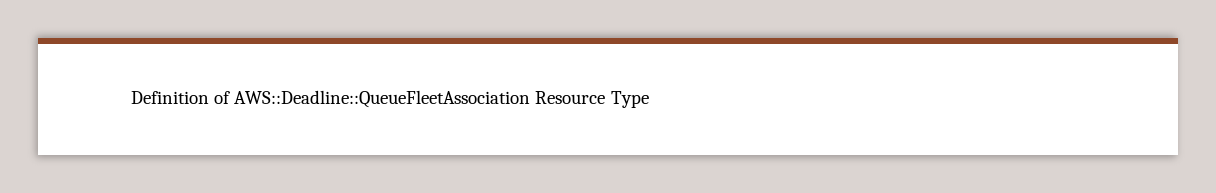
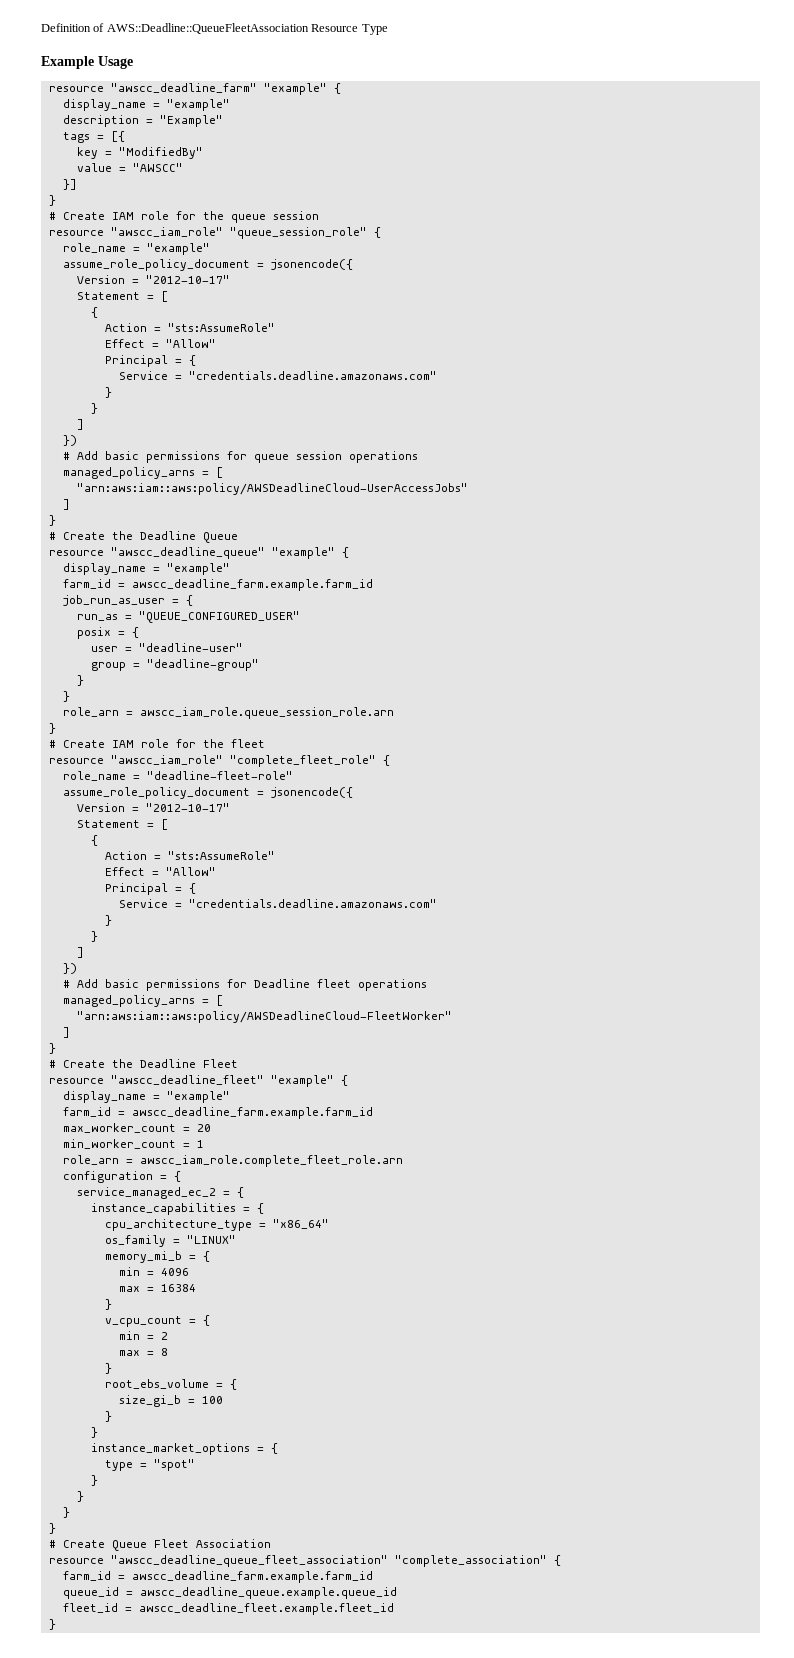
(649, 99) none -> [41,56,133,69] [48,83,341,95] [62,99,230,111] [62,115,223,127] [62,131,125,143] [76,147,203,159] [76,163,183,172] [62,179,77,190] [48,195,56,206] [48,211,319,223] [48,227,381,239] [62,243,210,255] [62,259,353,271] [76,275,230,284] [76,291,168,302] [90,307,98,318] [104,323,275,332] [104,339,216,348] [104,355,196,367] [118,371,437,380] [104,387,112,398] [90,403,98,414] [76,419,84,430] [62,435,77,446] [62,451,418,463] [62,467,223,479] [76,483,468,495] [62,499,70,510] [48,515,56,526] [48,531,238,543] [48,547,349,559] [62,563,230,575] [62,579,373,591] [62,595,193,606] [76,611,300,623] [76,627,139,639] [90,643,243,652] [90,659,259,671] [76,675,84,686] [62,691,70,702] [62,707,394,719] [48,723,56,734] [48,739,265,748] [48,755,390,767] [62,771,293,781] [62,787,353,799] [76,803,230,812] [76,819,168,830] [90,835,98,846] [104,851,275,860] [104,867,216,876] [104,883,196,895] [118,899,437,908] [104,915,112,926] [90,931,98,942] [76,947,84,958] [62,963,77,974] [62,979,427,991] [62,995,223,1007] [76,1011,452,1023] [62,1027,70,1038] [48,1043,56,1054] [48,1059,238,1068] [48,1075,348,1087] [62,1091,230,1103] [62,1107,373,1119] [62,1123,211,1133] [62,1139,204,1149] [62,1155,403,1167] [62,1171,181,1183] [76,1187,244,1199] [90,1203,264,1215] [104,1219,329,1231] [104,1235,236,1247] [104,1251,210,1263] [118,1267,189,1276] [118,1284,196,1292] [104,1299,112,1310] [104,1315,210,1327] [118,1331,168,1340] [118,1348,168,1356] [104,1363,112,1374] [104,1379,237,1390] [118,1395,223,1407] [104,1411,112,1422] [90,1427,98,1438] [90,1443,278,1455] [104,1459,195,1471] [90,1475,98,1486] [76,1491,84,1502] [62,1507,70,1518] [48,1523,56,1534] [48,1539,271,1551] [48,1555,561,1567] [62,1571,373,1583] [62,1587,397,1599] [62,1603,394,1615] [48,1619,56,1630] // Example Usage // resource "awscc_deadline_farm" "example" { // display_name = "example" // description = "Example" // tags = [{ // key = "ModifiedBy" // value = "AWSCC" // }] // } // # Create IAM role for the queue session // resource "awscc_iam_role" "queue_session_role" { // role_name = "example" // assume_role_policy_document = jsonencode({ // Version = "2012-10-17" // Statement = [ // { // Action = "sts:AssumeRole" // Effect = "Allow" // Principal = { // Service = "credentials.deadline.amazonaws.com" // } // } // ] // }) // # Add basic permissions for queue session operations // managed_policy_arns = [ // "arn:aws:iam::aws:policy/AWSDeadlineCloud-UserAccessJobs" // ] // } // # Create the Deadline Queue // resource "awscc_deadline_queue" "example" { // display_name = "example" // farm_id = awscc_deadline_farm.example.farm_id // job_run_as_user = { // run_as = "QUEUE_CONFIGURED_USER" // posix = { // user = "deadline-user" // group = "deadline-group" // } // } // role_arn = awscc_iam_role.queue_session_role.arn // } // # Create IAM role for the fleet // resource "awscc_iam_role" "complete_fleet_role" { // role_name = "deadline-fleet-role" // assume_role_policy_document = jsonencode({ // Version = "2012-10-17" // Statement = [ // { // Action = "sts:AssumeRole" // Effect = "Allow" // Principal = { // Service = "credentials.deadline.amazonaws.com" // } // } // ] // }) // # Add basic permissions for Deadline fleet operations // managed_policy_arns = [ // "arn:aws:iam::aws:policy/AWSDeadlineCloud-FleetWorker" // ] // } // # Create the Deadline Fleet // resource "awscc_deadline_fleet" "example" { // display_name = "example" // farm_id = awscc_deadline_farm.example.farm_id // max_worker_count = 20 // min_worker_count = 1 // role_arn = awscc_iam_role.complete_fleet_role.arn // configuration = { // service_managed_ec_2 = { // instance_capabilities = { // cpu_architecture_type = "x86_64" // os_family = "LINUX" // memory_mi_b = { // min = 4096 // max = 16384 // } // v_cpu_count = { // min = 2 // max = 8 // } // root_ebs_volume = { // size_gi_b = 100 // } // } // instance_market_options = { // type = "spot" // } // } // } // } // # Create Queue Fleet Association // resource "awscc_deadline_queue_fleet_association" "complete_association" { // farm_id = awscc_deadline_farm.example.farm_id // queue_id = awscc_deadline_queue.example.queue_id // fleet_id = awscc_deadline_fleet.example.fleet_id // }

